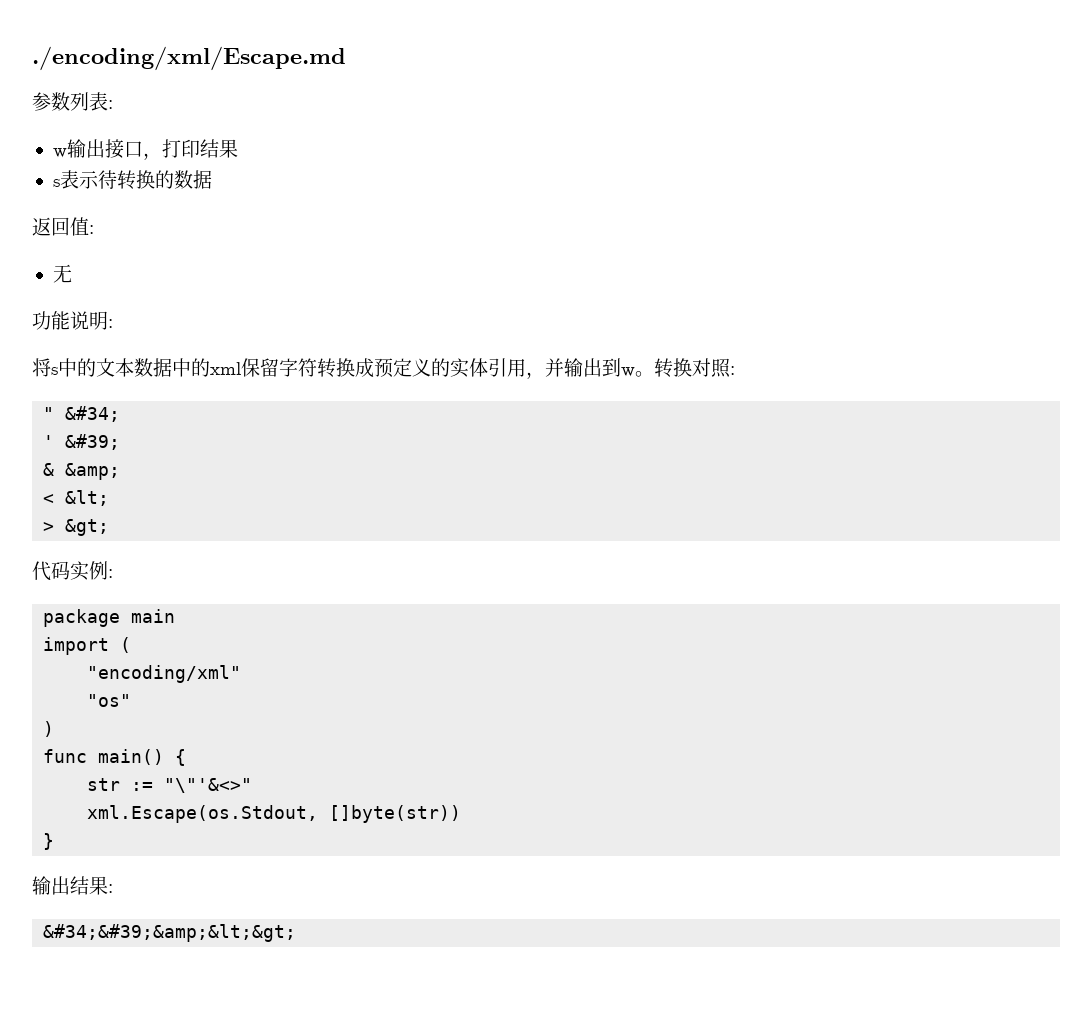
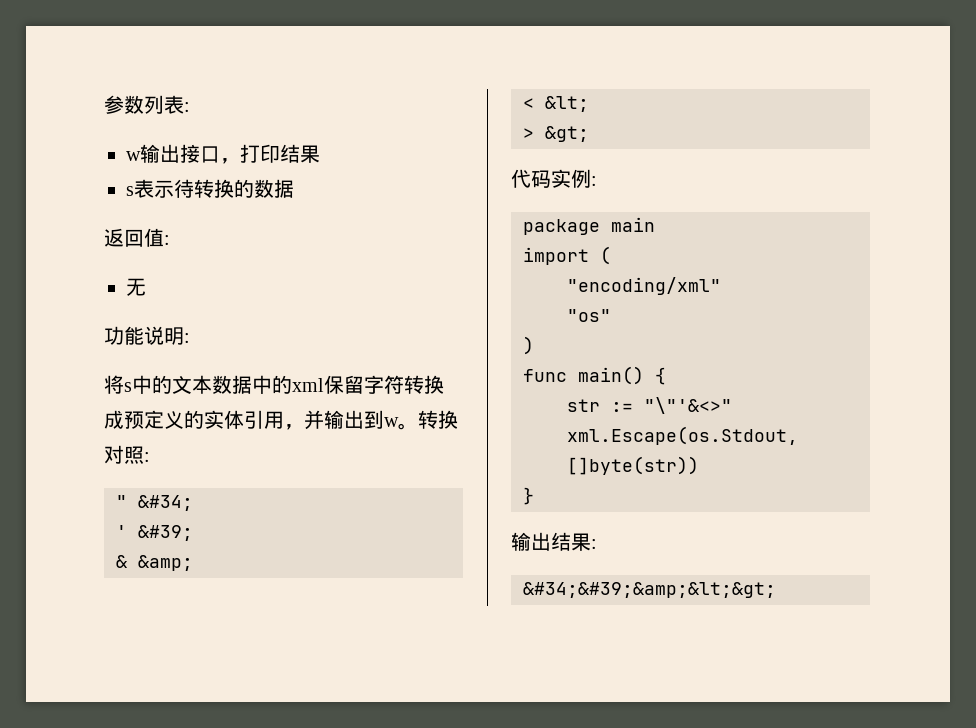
[32,46,346,71] ./encoding/xml/Escape.md // -> (104, 104) none

